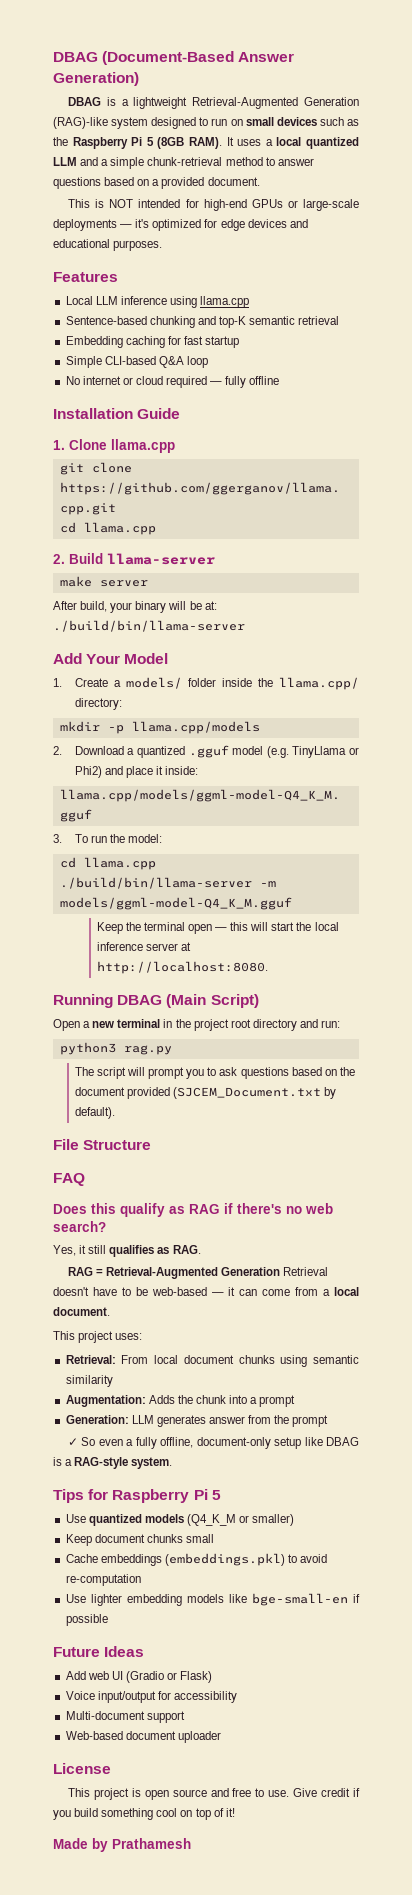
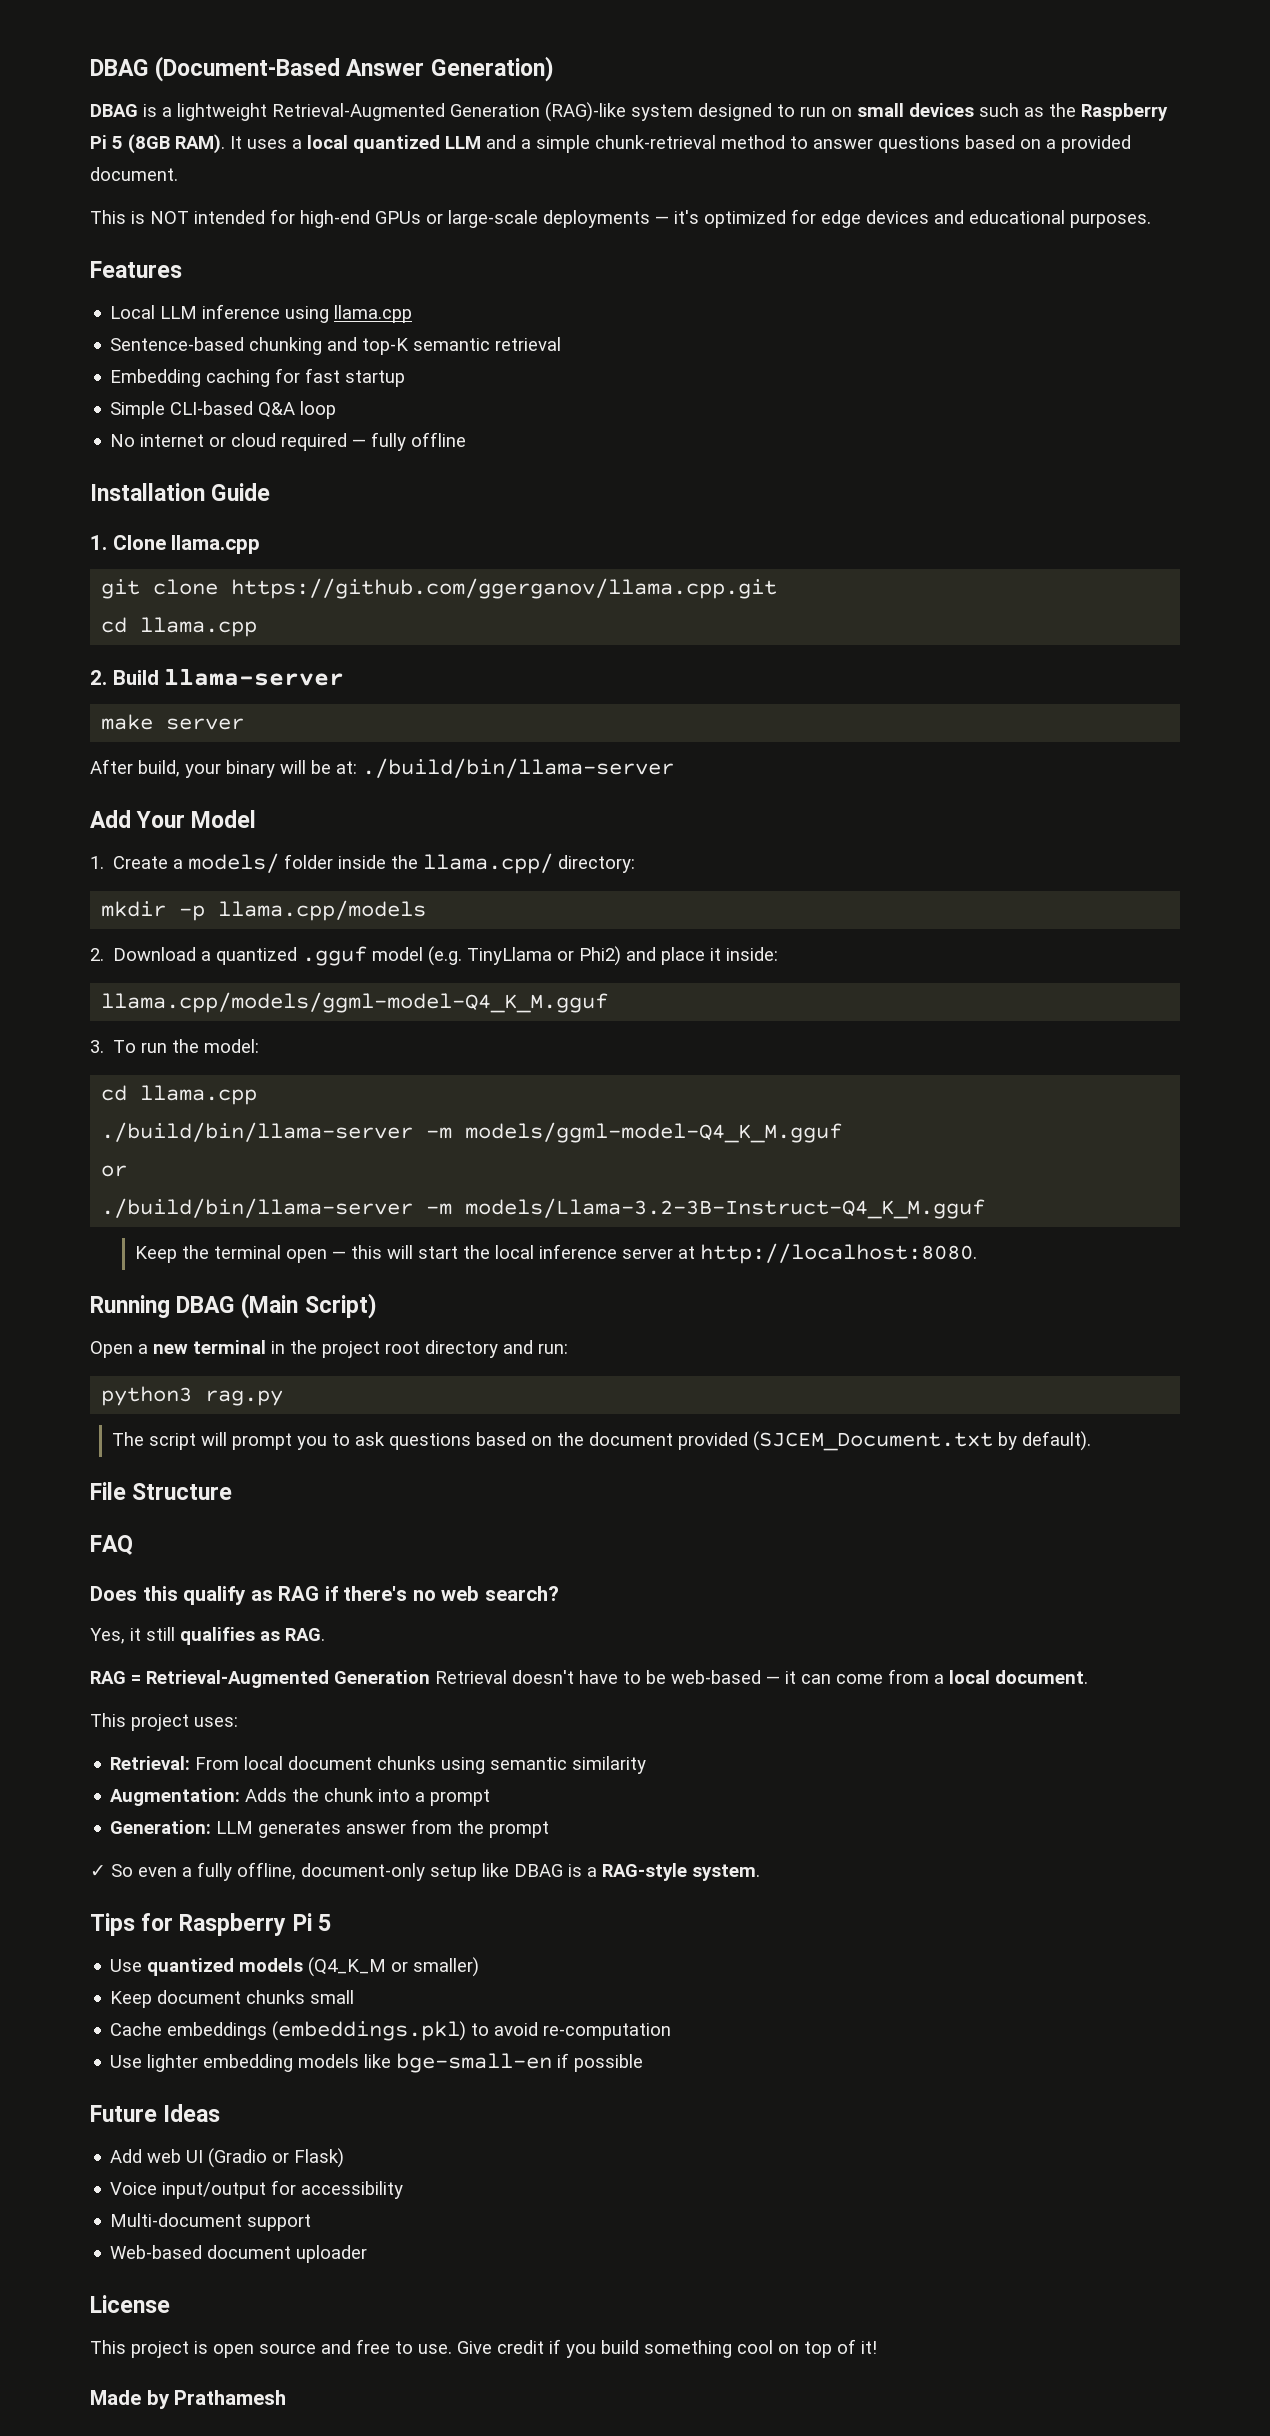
(292, 903) none -> [101,1165,128,1177] [101,1198,986,1219] // or // ./build/bin/llama-server -m models/Llama-3.2-3B-Instruct-Q4_K_M.gguf

